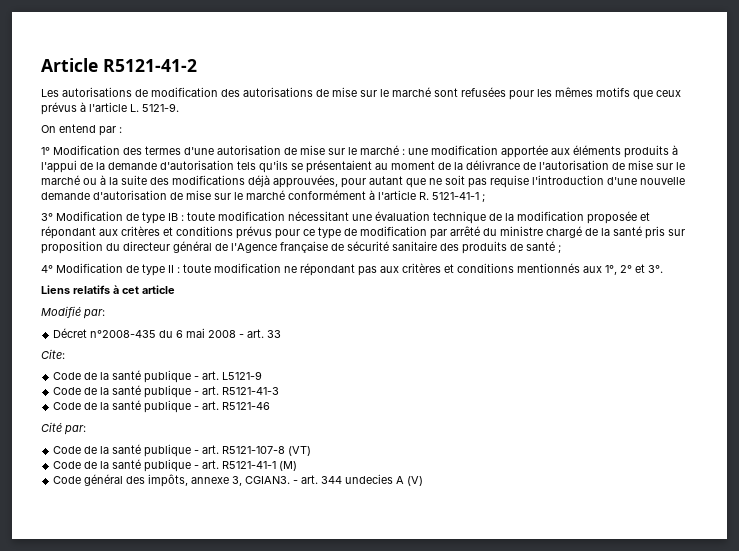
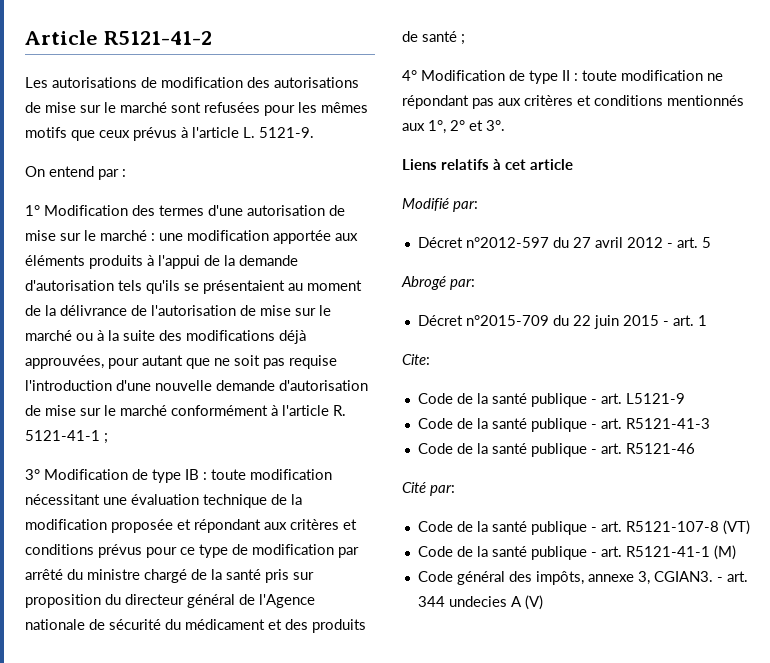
[280,241,328,253] française -> [25,619,85,630] nationale
[392,241,437,251] sanitaire -> [165,619,282,630] du médicament et
[90,328,282,338] n°2008-435 du 6 mai 2008 - art. 33 -> [465,237,711,248] [401,276,475,290] [417,315,707,329] n°2012-597 du 27 avril 2012 - art. 5 // Abrogé par: // Décret n°2015-709 du 22 juin 2015 - art. 1

